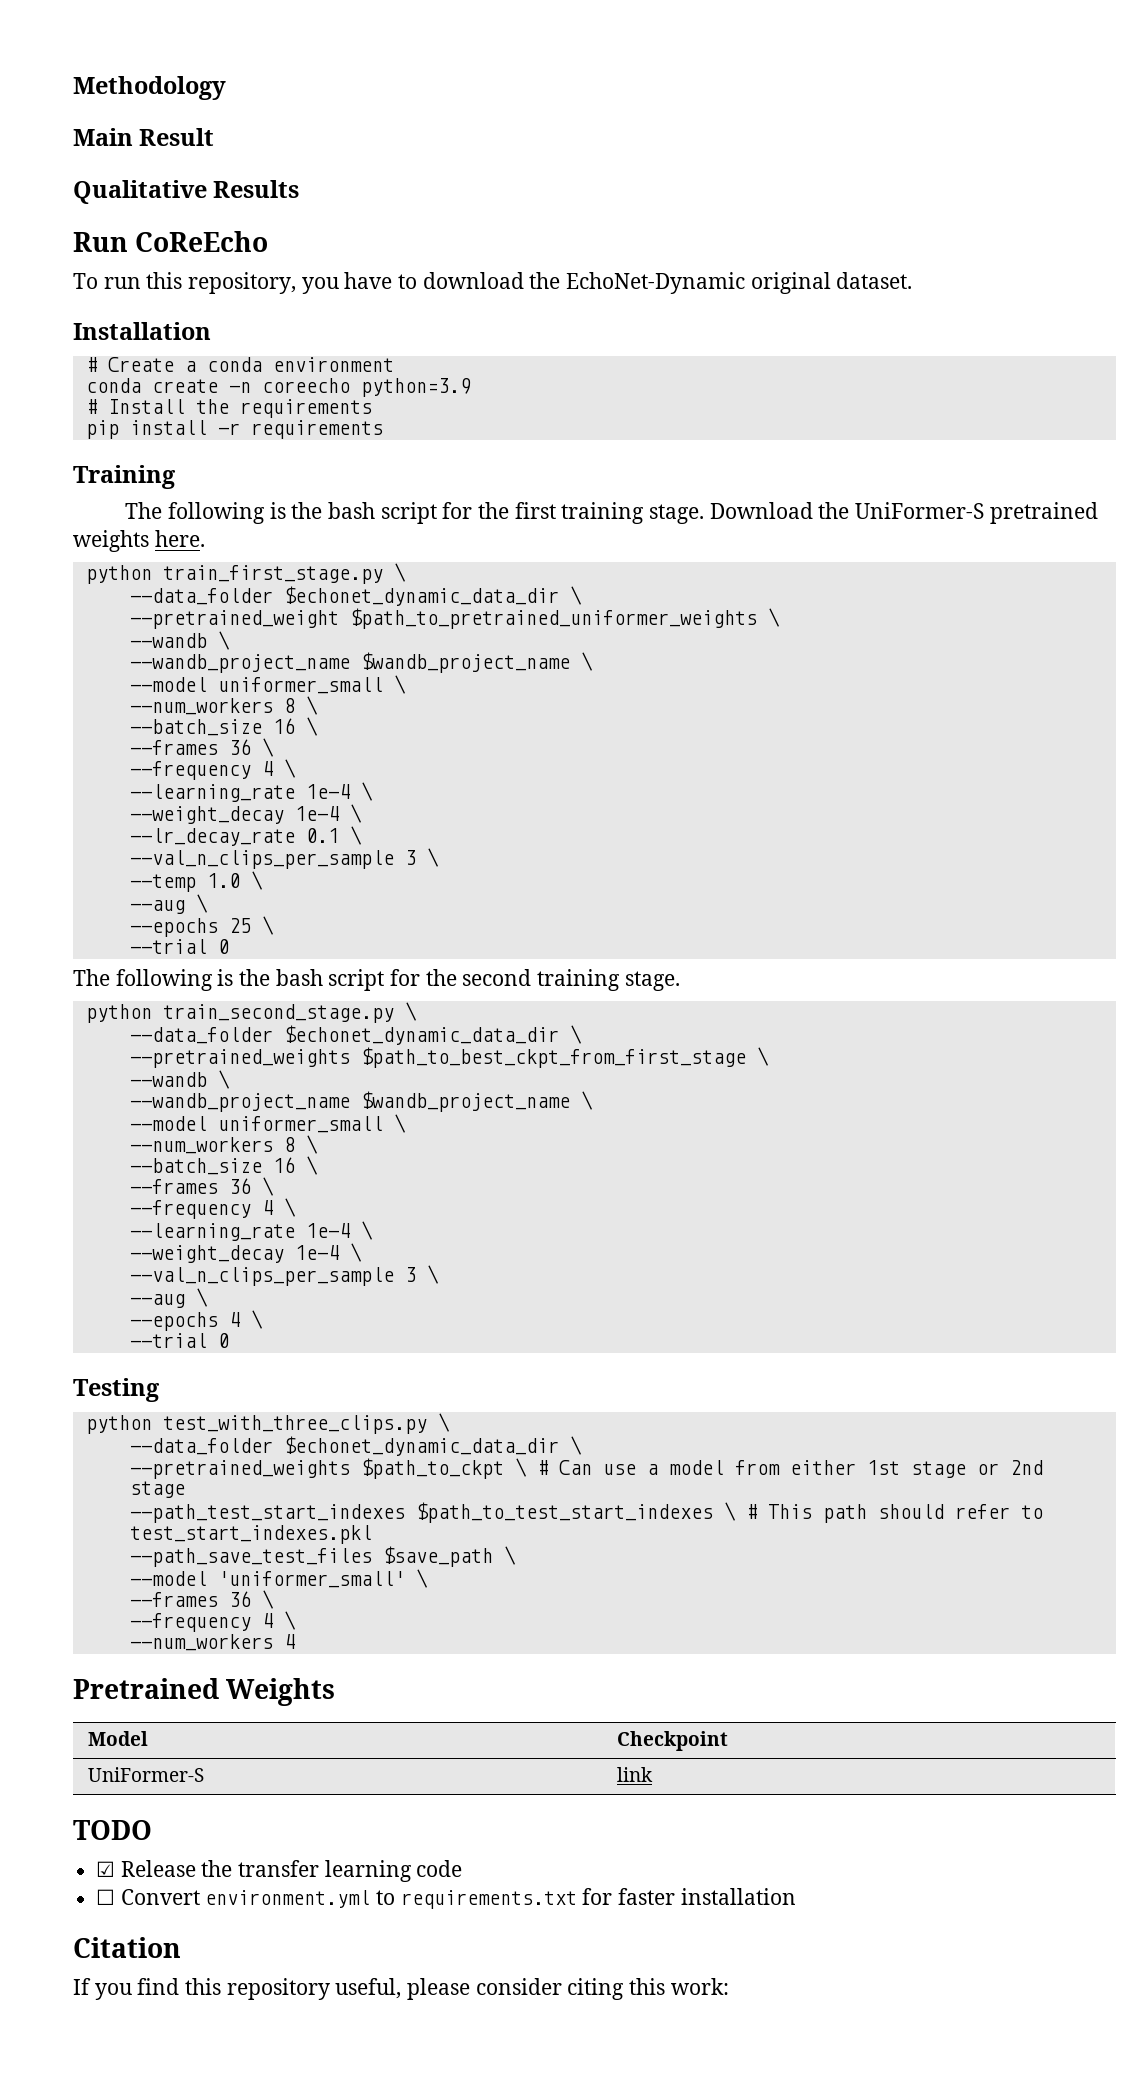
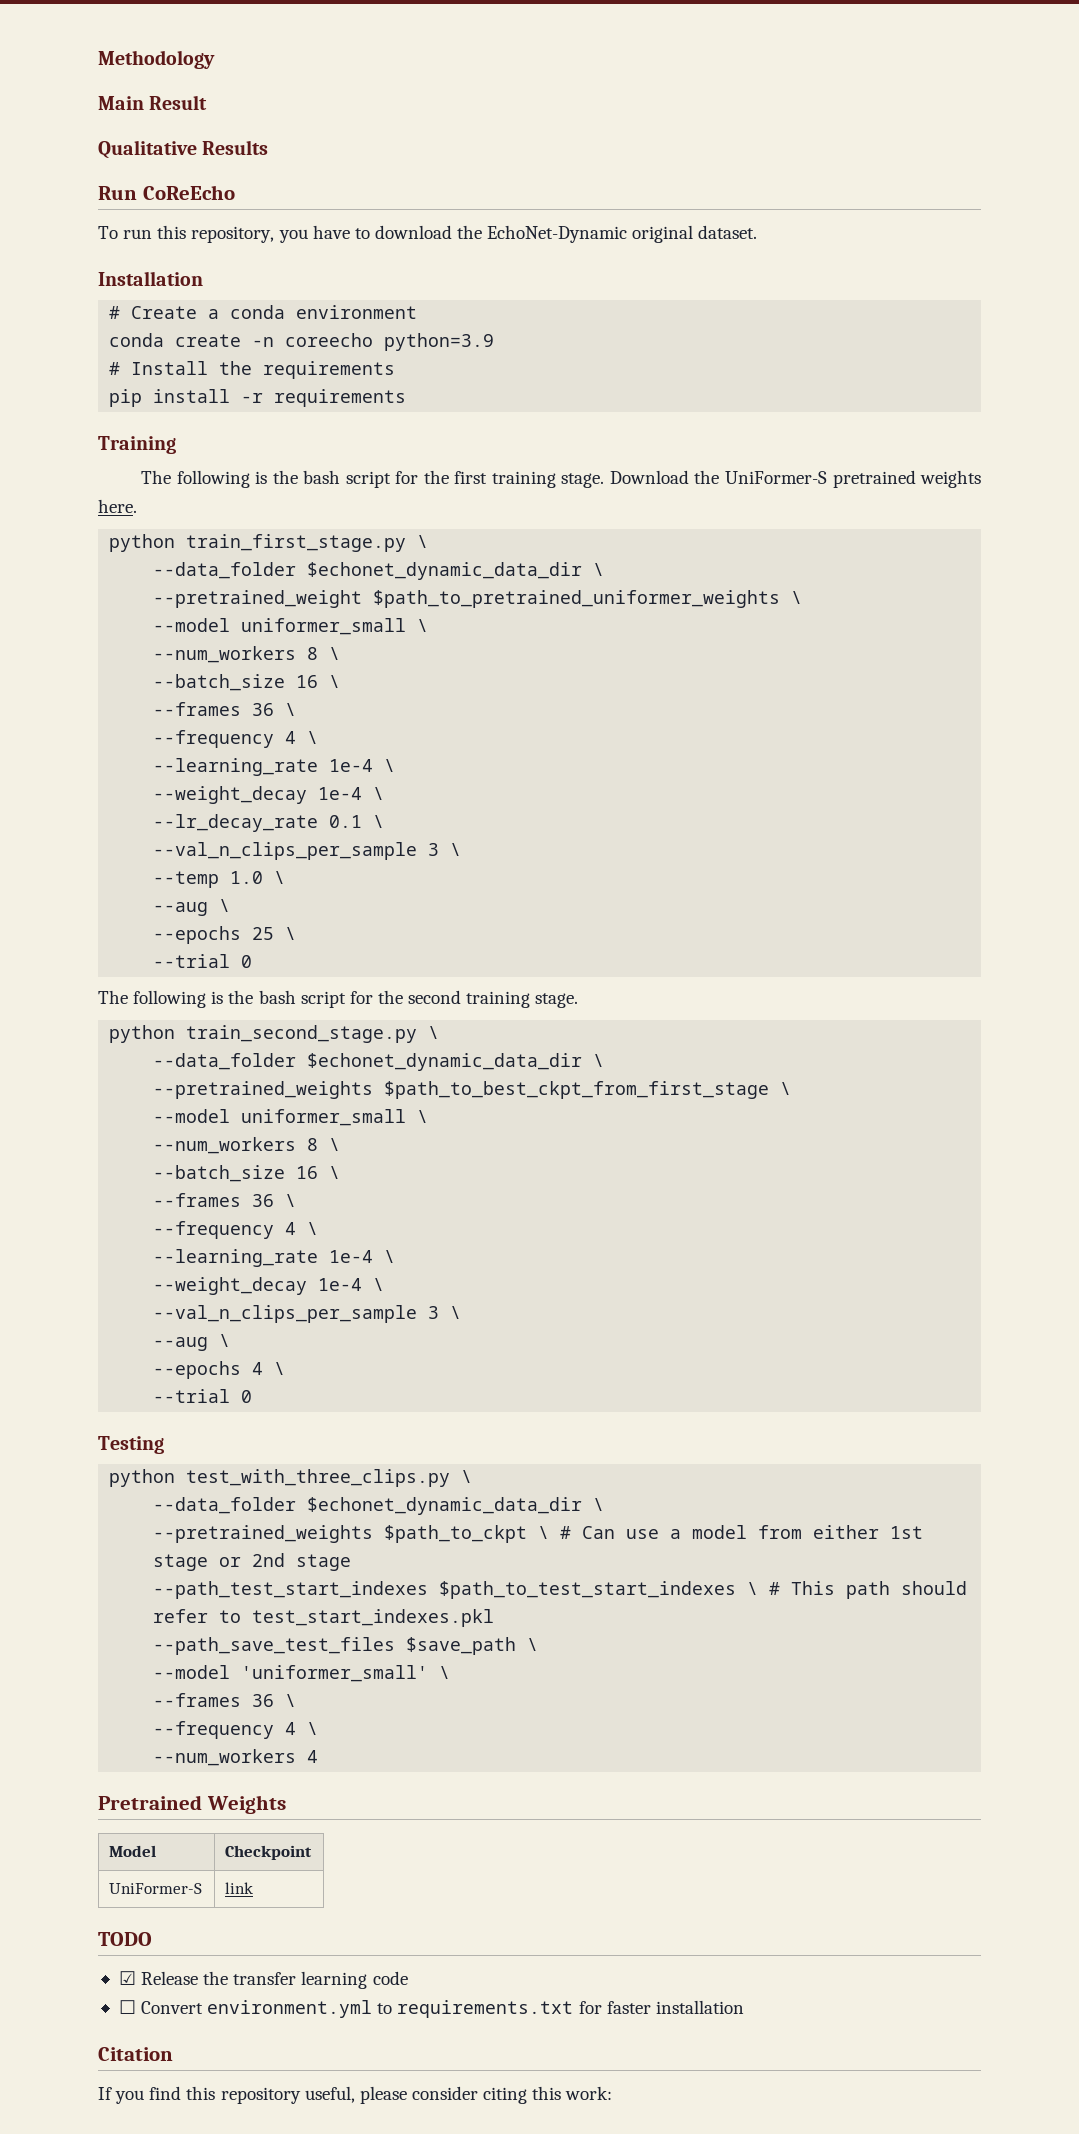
[129,631,230,650] [129,652,593,673] // --wandb \ // --wandb_project_name $wandb_project_name \ -> (803, 597) none
[129,1070,230,1089] [129,1091,593,1112] // --wandb \ // --wandb_project_name $wandb_project_name \ -> (792, 1088) none

